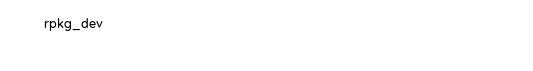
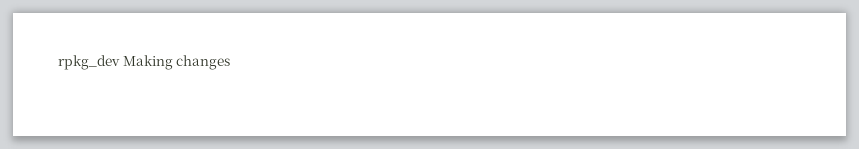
(103, 24) none -> [122,55,231,70] Making changes

